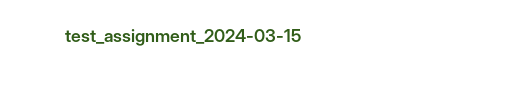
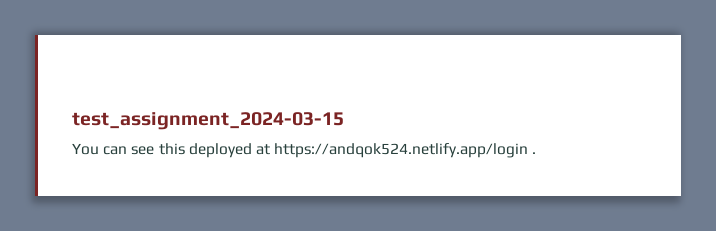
(301, 37) none -> [72,143,537,158] // You can see this deployed at https://andqok524.netlify.app/login .

